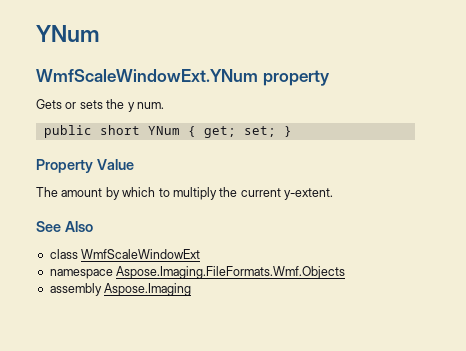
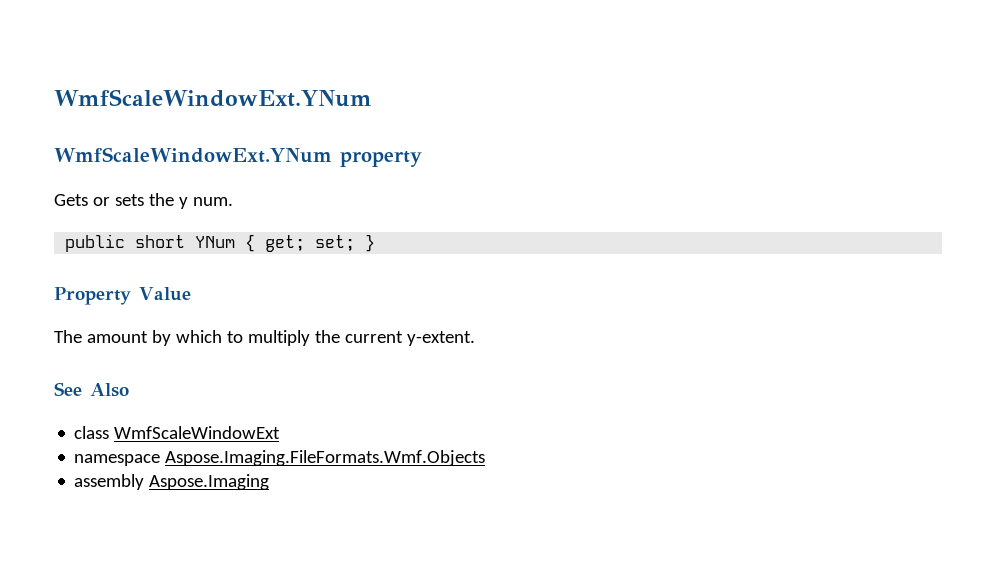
[36,25,100,42] YNum -> [54,89,372,107] WmfScaleWindowExt.YNum

